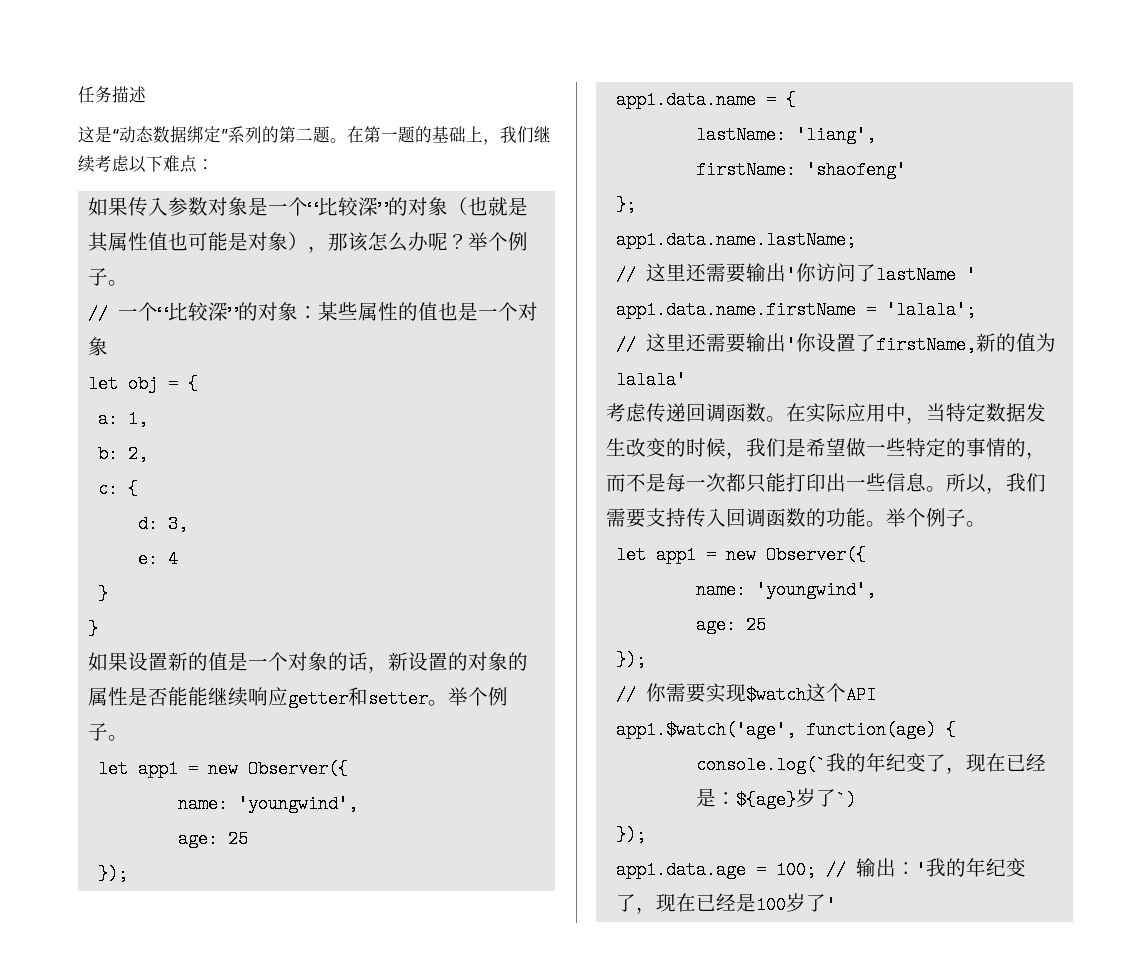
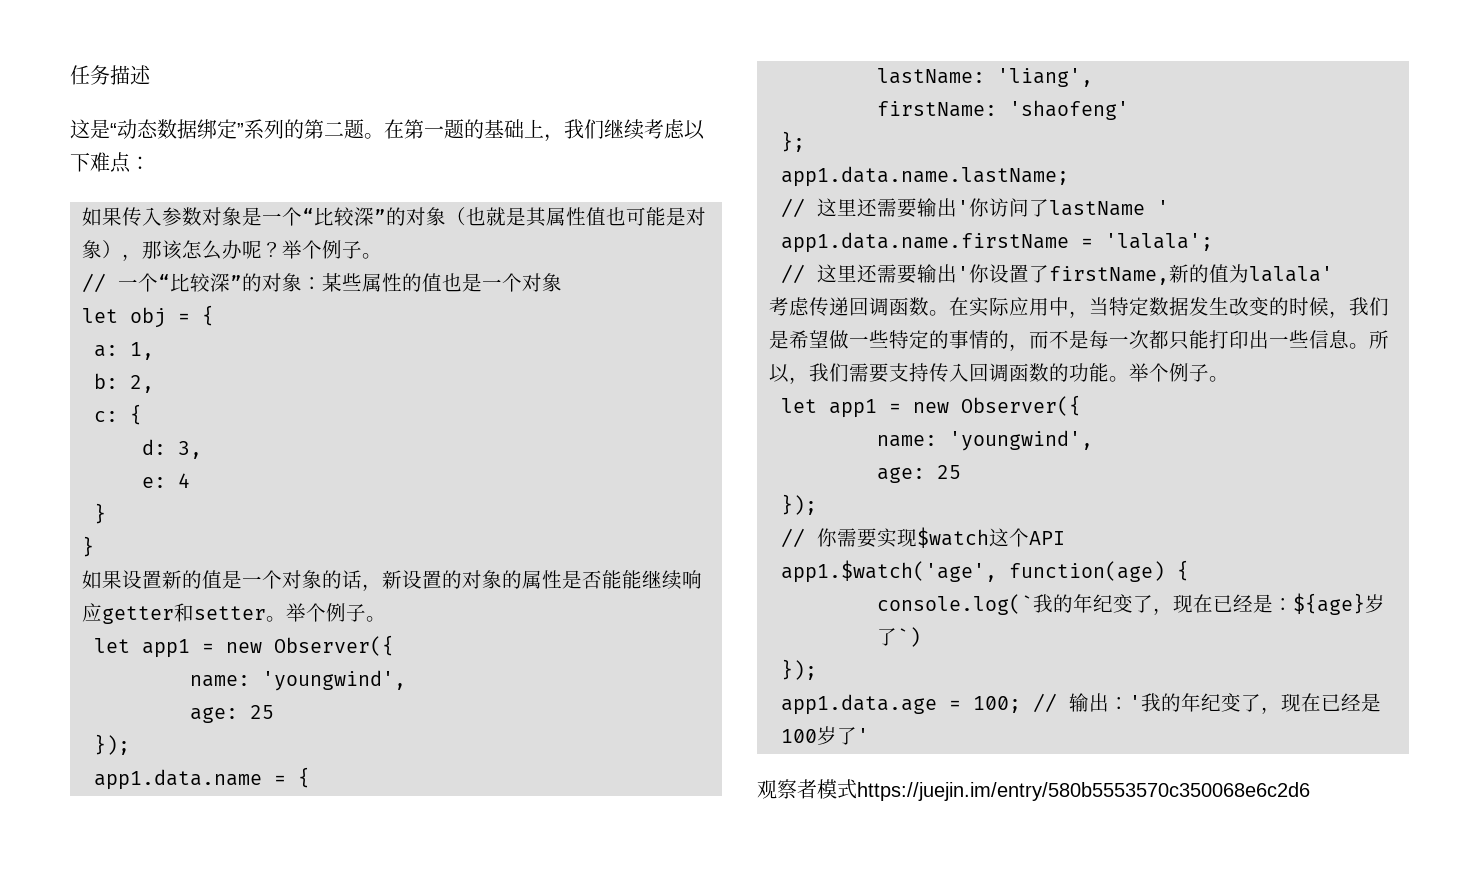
(836, 905) none -> [757,779,1310,801] // 观察者模式https://juejin.im/entry/580b5553570c350068e6c2d6

